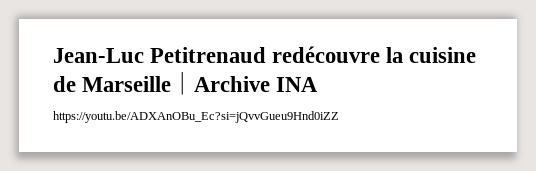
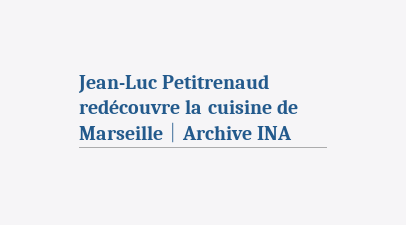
[53,111,339,123] // https://youtu.be/ADXAnOBu_Ec?si=jQvvGueu9Hnd0iZZ -> (293, 133) none

